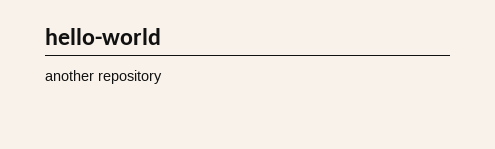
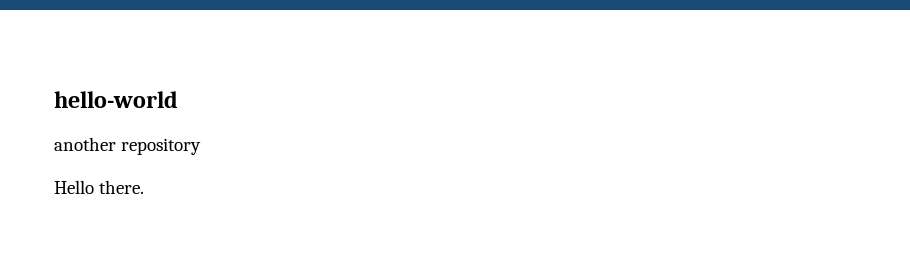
(162, 77) none -> [54,180,145,194] // Hello there.

